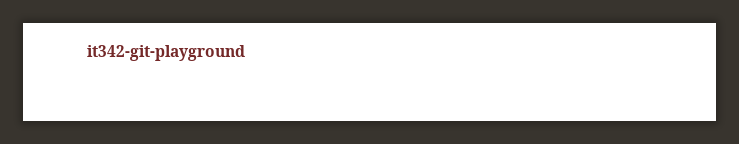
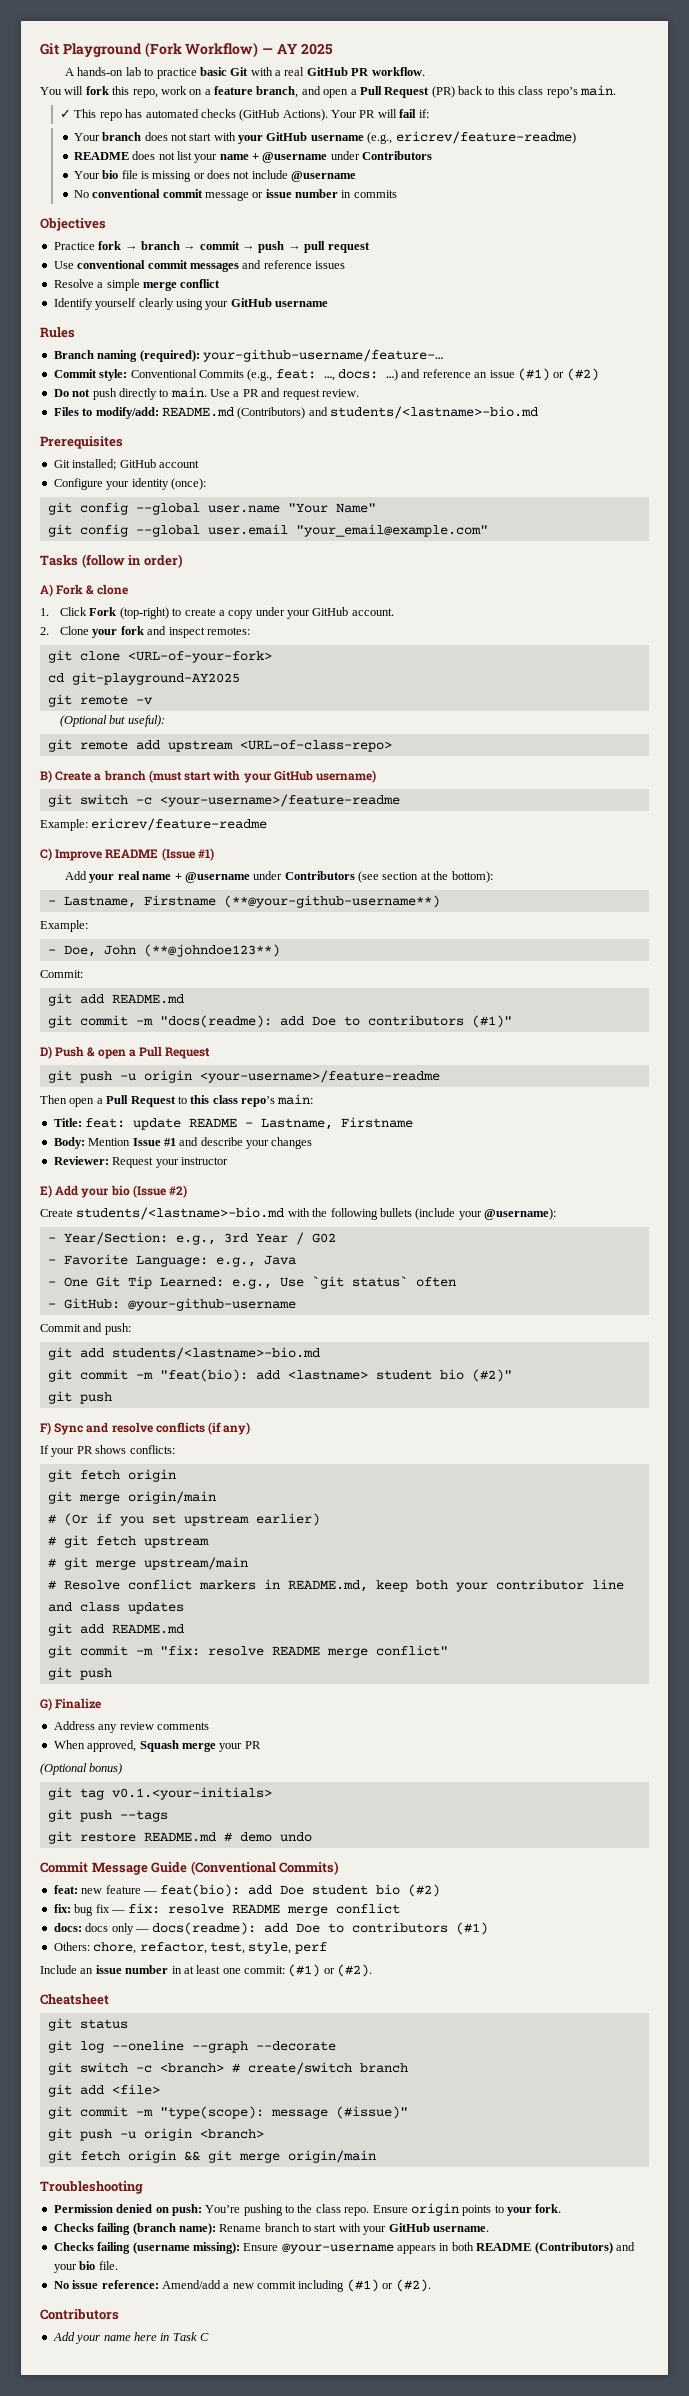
[87,45,245,61] it342-git-playground -> [40,42,333,58] [65,67,425,79] [40,85,616,98] [60,109,429,121] [73,131,576,144] [73,151,433,163] [73,170,357,182] [73,189,397,201] [40,218,106,231] [53,241,370,253] [53,260,345,272] [53,279,221,291] [53,298,328,310] [40,327,75,338] [53,349,443,362] [53,368,599,381] [53,387,359,400] [53,406,538,419] [40,436,123,449] [53,459,199,470] [53,478,206,490] [47,502,376,515] [47,524,488,537] [40,554,183,568] [40,584,128,597] [40,607,394,619] [40,626,250,638] [47,650,272,663] [47,672,240,685] [47,694,153,707] [60,715,165,727] [47,739,392,752] [40,770,377,783] [47,794,400,807] [40,818,268,831] [40,848,214,861] [65,871,493,883] [47,895,440,908] [40,920,88,932] [47,944,280,957] [40,970,83,978] [47,993,184,1006] [47,1015,512,1028] [40,1046,211,1059] [47,1070,440,1083] [40,1094,314,1107] [53,1117,414,1130] [53,1137,313,1149] [53,1156,228,1168] [40,1185,188,1198] [40,1207,556,1220] [47,1232,336,1245] [47,1254,296,1267] [47,1276,456,1289] [47,1298,296,1311] [40,1323,131,1335] [47,1347,320,1360] [47,1369,512,1382] [47,1391,112,1404] [40,1422,251,1435] [40,1445,175,1457] [47,1469,176,1482] [47,1491,216,1504] [47,1513,320,1526] [47,1535,209,1548] [47,1557,248,1570] [47,1579,624,1592] [47,1602,184,1614] [47,1623,184,1636] [47,1645,448,1658] [47,1667,112,1680] [40,1698,102,1711] [53,1721,209,1733] [53,1740,261,1752] [40,1763,123,1775] [47,1787,272,1800] [47,1809,168,1822] [47,1831,312,1844] [40,1861,340,1875] [53,1884,441,1897] [53,1903,401,1916] [53,1922,489,1935] [53,1942,327,1954] [40,1964,373,1977] [40,1994,109,2005] [47,2018,128,2031] [47,2040,336,2053] [47,2062,408,2075] [47,2084,160,2097] [47,2106,408,2119] [47,2128,264,2141] [47,2150,376,2163] [40,2181,143,2194] [53,2203,562,2216] [53,2223,489,2235] [53,2242,635,2254] [53,2261,118,2273] [53,2279,431,2292] [40,2309,119,2320] [52,2332,209,2344] Git Playground (Fork Workflow) — AY 2025 // A hands-on lab to practice basic Git with a real GitHub PR workflow. // You will fork this repo, work on a feature branch, and open a Pull Request (PR) back to this class repo’s main. // ✓ This repo has automated checks (GitHub Actions). Your PR will fail if: // Your branch does not start with your GitHub username (e.g., ericrev/feature-readme) // README does not list your name + @username under Contributors // Your bio file is missing or does not include @username // No conventional commit message or issue number in commits // Objectives // Practice fork → branch → commit → push → pull request // Use conventional commit messages and reference issues // Resolve a simple merge conflict // Identify yourself clearly using your GitHub username // Rules // Branch naming (required): your-github-username/feature-… // Commit style: Conventional Commits (e.g., feat: …, docs: …) and reference an issue (#1) or (#2) // Do not push directly to main. Use a PR and request review. // Files to modify/add: README.md (Contributors) and students/<lastname>-bio.md // Prerequisites // Git installed; GitHub account // Configure your identity (once): // git config --global user.name "Your Name" // git config --global user.email "your_email@example.com" // Tasks (follow in order) // A) Fork & clone // 1. Click Fork (top-right) to create a copy under your GitHub account. // 2. Clone your fork and inspect remotes: // git clone <URL-of-your-fork> // cd git-playground-AY2025 // git remote -v // (Optional but useful): // git remote add upstream <URL-of-class-repo> // B) Create a branch (must start with your GitHub username) // git switch -c <your-username>/feature-readme // Example: ericrev/feature-readme // C) Improve README (Issue #1) // Add your real name + @username under Contributors (see section at the bottom): // - Lastname, Firstname (**@your-github-username**) // Example: // - Doe, John (**@johndoe123**) // Commit: // git add README.md // git commit -m "docs(readme): add Doe to contributors (#1)" // D) Push & open a Pull Request // git push -u origin <your-username>/feature-readme // Then open a Pull Request to this class repo’s main: // Title: feat: update README – Lastname, Firstname // Body: Mention Issue #1 and describe your changes // Reviewer: Request your instructor // E) Add your bio (Issue #2) // Create students/<lastname>-bio.md with the following bullets (include your @username): // - Year/Section: e.g., 3rd Year / G02 // - Favorite Language: e.g., Java // - One Git Tip Learned: e.g., Use `git status` often // - GitHub: @your-github-username // Commit and push: // git add students/<lastname>-bio.md // git commit -m "feat(bio): add <lastname> student bio (#2)" // git push // F) Sync and resolve conflicts (if any) // If your PR shows conflicts: // git fetch origin // git merge origin/main // # (Or if you set upstream earlier) // # git fetch upstream // # git merge upstream/main // # Resolve conflict markers in README.md, keep both your contributor line and class updates // git add README.md // git commit -m "fix: resolve README merge conflict" // git push // G) Finalize // Address any review comments // When approved, Squash merge your PR // (Optional bonus) // git tag v0.1.<your-initials> // git push --tags // git restore README.md # demo undo // Commit Message Guide (Conventional Commits) // feat: new feature — feat(bio): add Doe student bio (#2) // fix: bug fix — fix: resolve README merge conflict // docs: docs only — docs(readme): add Doe to contributors (#1) // Others: chore, refactor, test, style, perf // Include an issue number in at least one commit: (#1) or (#2). // Cheatsheet // git status // git log --oneline --graph --decorate // git switch -c <branch> # create/switch branch // git add <file> // git commit -m "type(scope): message (#issue)" // git push -u origin <branch> // git fetch origin && git merge origin/main // Troubleshooting // Permission denied on push: You’re pushing to the class repo. Ensure origin points to your fork. // Checks failing (branch name): Rename branch to start with your GitHub username. // Checks failing (username missing): Ensure @your-username appears in both README (Contributors) and your bio file. // No issue reference: Amend/add a new commit including (#1) or (#2). // Contributors // Add your name here in Task C

